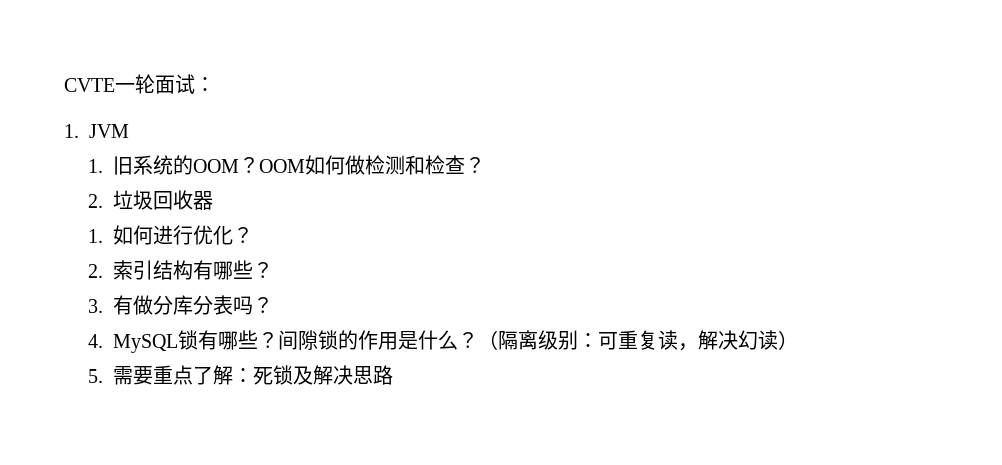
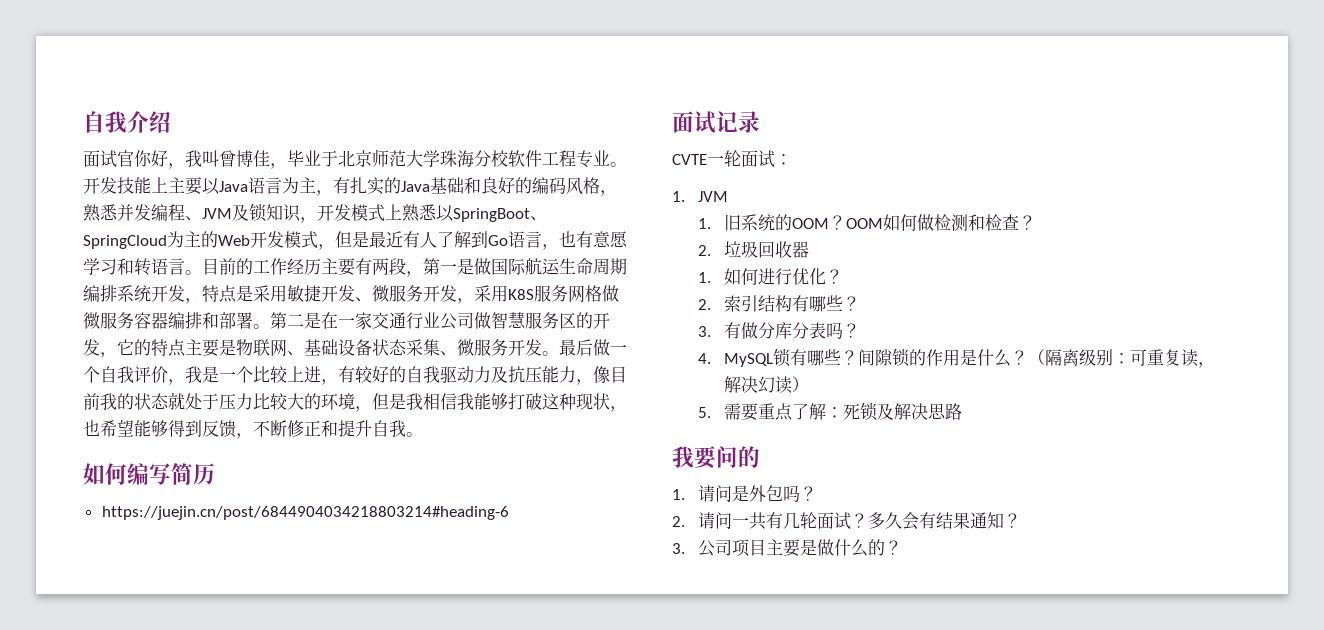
(64, 85) none -> [83,111,171,133] [83,149,627,169] [83,177,617,196] [83,203,547,223] [83,231,628,250] [83,258,627,277] [83,285,619,304] [83,312,610,330] [83,339,627,358] [83,366,627,385] [83,392,627,412] [83,419,423,439] [83,463,215,485] [101,506,509,520] [672,111,760,134] 自我介绍 // 面试官你好，我叫曾博佳，毕业于北京师范大学珠海分校软件工程专业。开发技能上主要以Java语言为主，有扎实的Java基础和良好的编码风格，熟悉并发编程、JVM及锁知识，开发模式上熟悉以SpringBoot、SpringCloud为主的Web开发模式，但是最近有人了解到Go语言，也有意愿学习和转语言。目前的工作经历主要有两段，第一是做国际航运生命周期编排系统开发，特点是采用敏捷开发、微服务开发，采用K8S服务网格做微服务容器编排和部署。第二是在一家交通行业公司做智慧服务区的开发，它的特点主要是物联网、基础设备状态采集、微服务开发。最后做一个自我评价，我是一个比较上进，有较好的自我驱动力及抗压能力，像目前我的状态就处于压力比较大的环境，但是我相信我能够打破这种现状，也希望能够得到反馈，不断修正和提升自我。 // 如何编写简历 // https://juejin.cn/post/6844904034218803214#heading-6 // 面试记录 //
(394, 375) none -> [672,446,760,469] [672,485,817,502] [672,512,1021,530] [672,539,902,557] // 我要问的 // 1.请问是外包吗？ // 2.请问一共有几轮面试？多久会有结果通知？ // 3.公司项目主要是做什么的？

